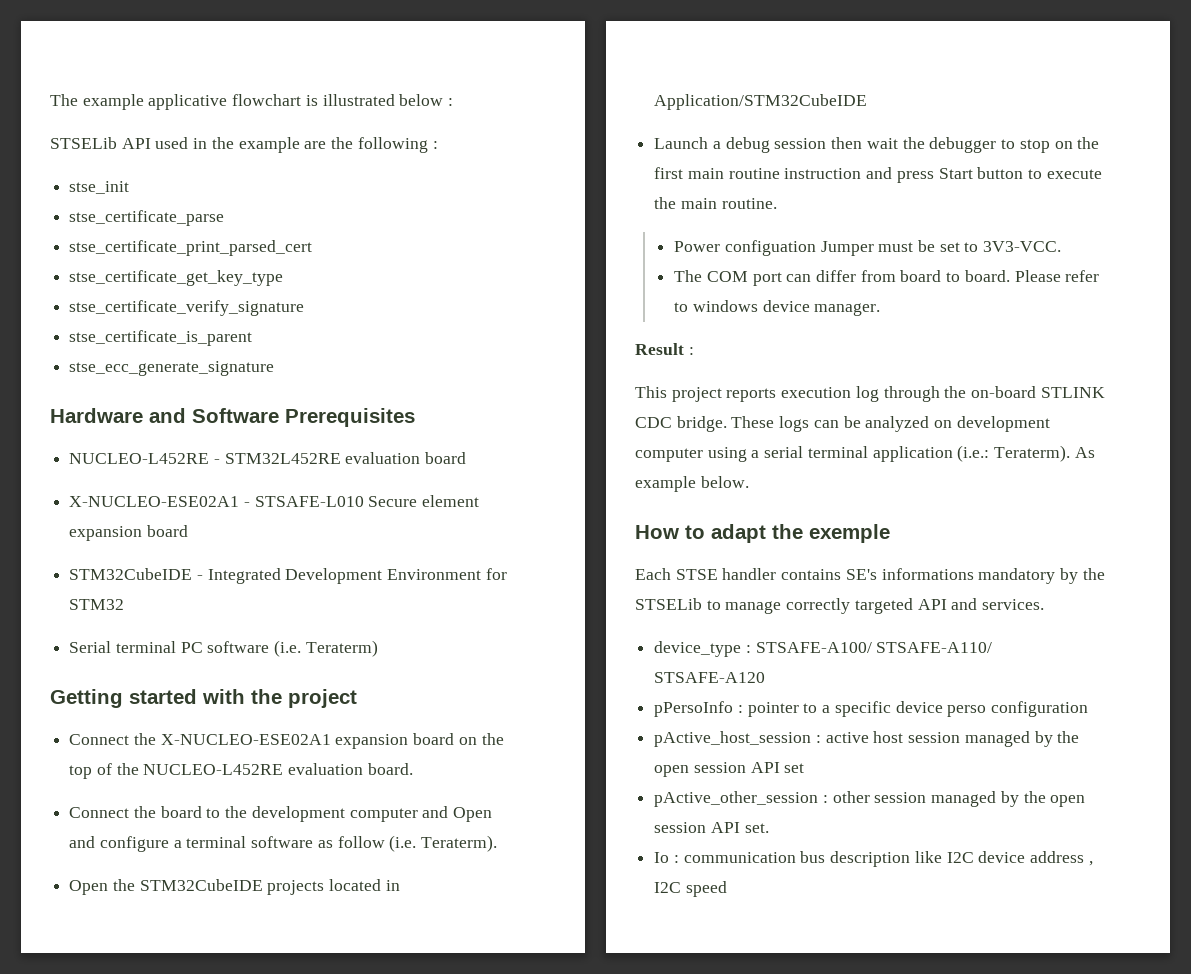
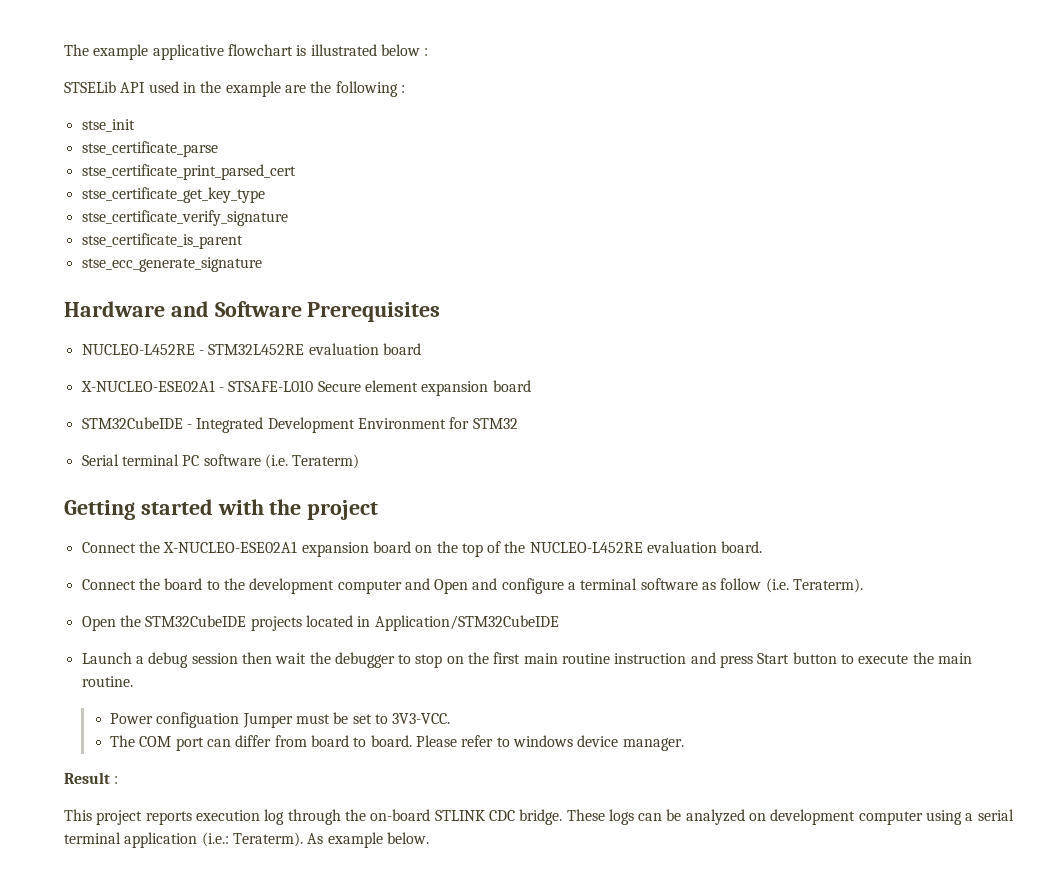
[635,524,890,543] [635,568,1105,584] [635,598,1045,614] [654,641,993,657] [654,672,766,683] [654,701,1089,717] [654,731,1080,747] [654,762,805,777] [654,791,1086,807] [654,822,769,833] [654,851,1093,867] [654,881,727,897] // How to adapt the exemple // Each STSE handler contains SE's informations mandatory by the STSELib to manage correctly targeted API and services. // device_type : STSAFE-A100/ STSAFE-A110/ STSAFE-A120 // pPersoInfo : pointer to a specific device perso configuration // pActive_host_session : active host session managed by the open session API set // pActive_other_session : other session managed by the open session API set. // Io : communication bus description like I2C device address , I2C speed -> (429, 838) none

